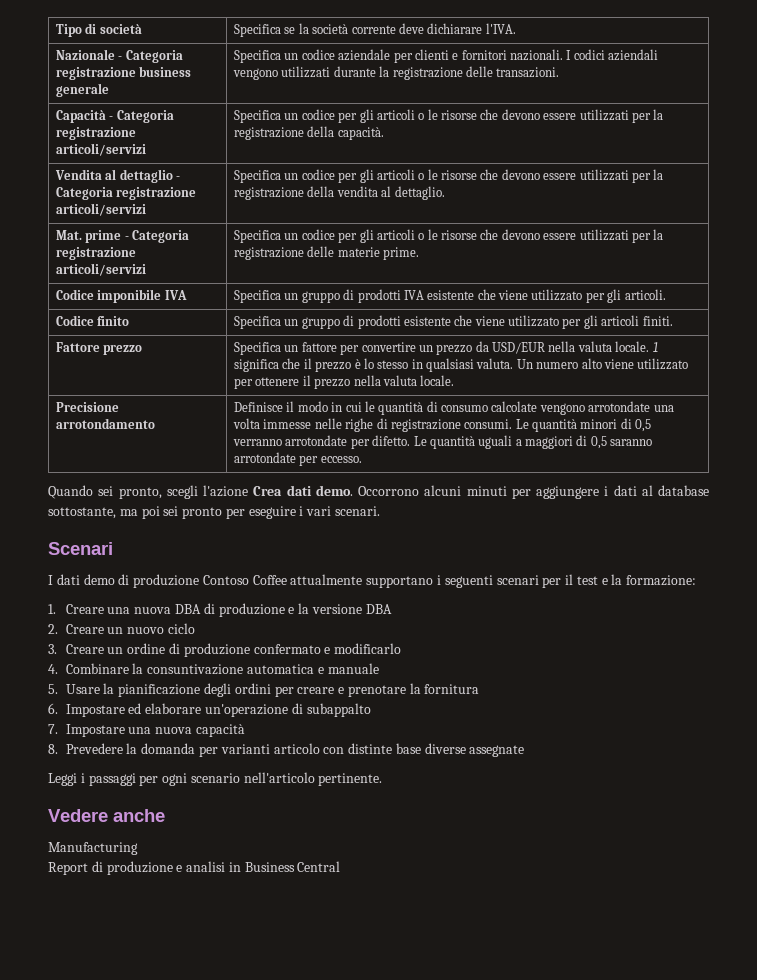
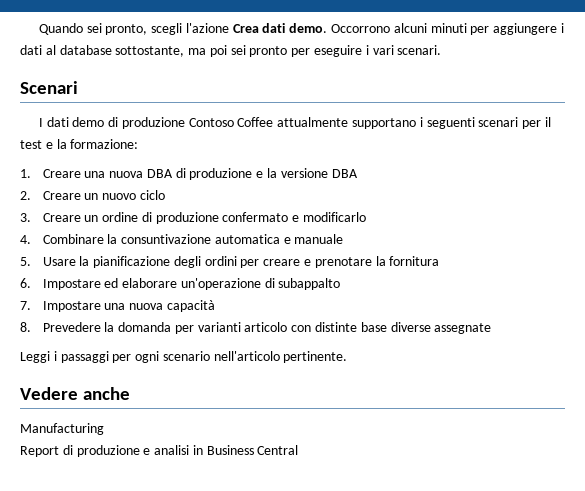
[56,23,142,37] [234,23,516,37] [56,49,183,63] [56,66,192,80] [56,83,110,97] [234,49,659,63] [233,66,560,80] [56,110,174,123] [56,127,137,140] [56,143,147,156] [234,109,664,123] [234,126,384,140] [55,169,181,183] [56,187,197,200] [56,203,147,216] [234,169,664,183] [234,186,445,200] [56,230,190,243] [56,247,137,260] [56,263,147,276] [234,229,664,243] [234,246,420,260] [56,289,187,303] [234,289,666,303] [56,315,130,326] [234,315,673,329] [56,342,143,355] [234,341,658,355] [234,358,689,372] [234,375,455,389] [56,402,120,412] [56,418,156,429] [234,401,674,415] [233,418,652,432] [233,435,653,449] [234,452,362,466] Tipo di società | Specifica se la società corrente deve dichiarare l'IVA. // Nazionale - Categoria registrazione business generale | Specifica un codice aziendale per clienti e fornitori nazionali. I codici aziendali vengono utilizzati durante la registrazione delle transazioni. // Capacità - Categoria registrazione articoli/servizi | Specifica un codice per gli articoli o le risorse che devono essere utilizzati per la registrazione della capacità. // Vendita al dettaglio - Categoria registrazione articoli/servizi | Specifica un codice per gli articoli o le risorse che devono essere utilizzati per la registrazione della vendita al dettaglio. // Mat. prime - Categoria registrazione articoli/servizi | Specifica un codice per gli articoli o le risorse che devono essere utilizzati per la registrazione delle materie prime. // Codice imponibile IVA | Specifica un gruppo di prodotti IVA esistente che viene utilizzato per gli articoli. // Codice finito | Specifica un gruppo di prodotti esistente che viene utilizzato per gli articoli finiti. // Fattore prezzo | Specifica un fattore per convertire un prezzo da USD/EUR nella valuta locale. 1 significa che il prezzo è lo stesso in qualsiasi valuta. Un numero alto viene utilizzato per ottenere il prezzo nella valuta locale. // Precisione arrotondamento | Definisce il modo in cui le quantità di consumo calcolate vengono arrotondate una volta immesse nelle righe di registrazione consumi. Le quantità minori di 0,5 verranno arrotondate per difetto. Le quantità uguali a maggiori di 0,5 saranno arrotondate per eccesso. // -> (38, 29) none

